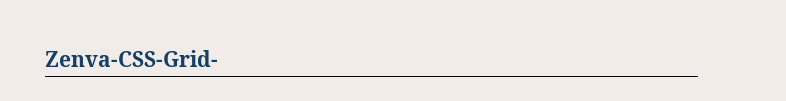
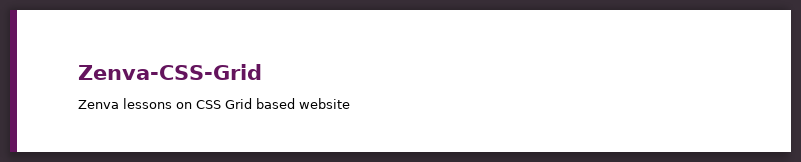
[45,50,218,67] Zenva-CSS-Grid- -> [78,64,262,80] [78,98,350,109] Zenva-CSS-Grid // Zenva lessons on CSS Grid based website

